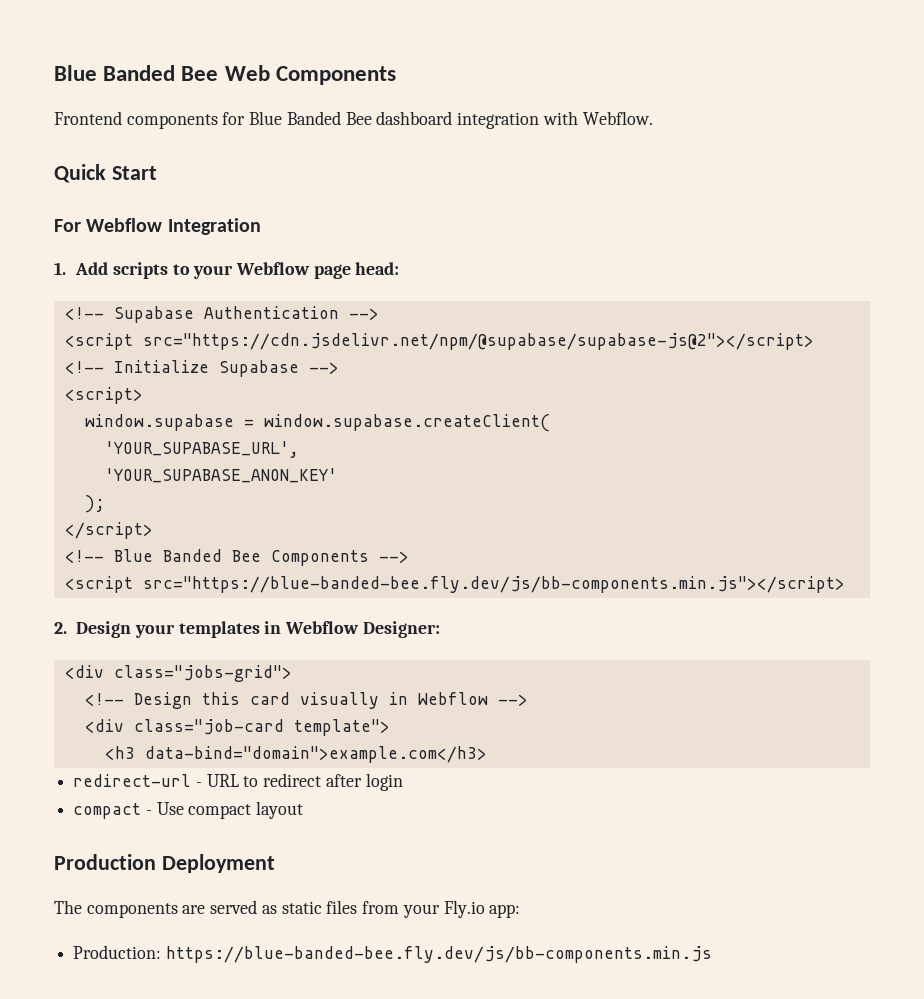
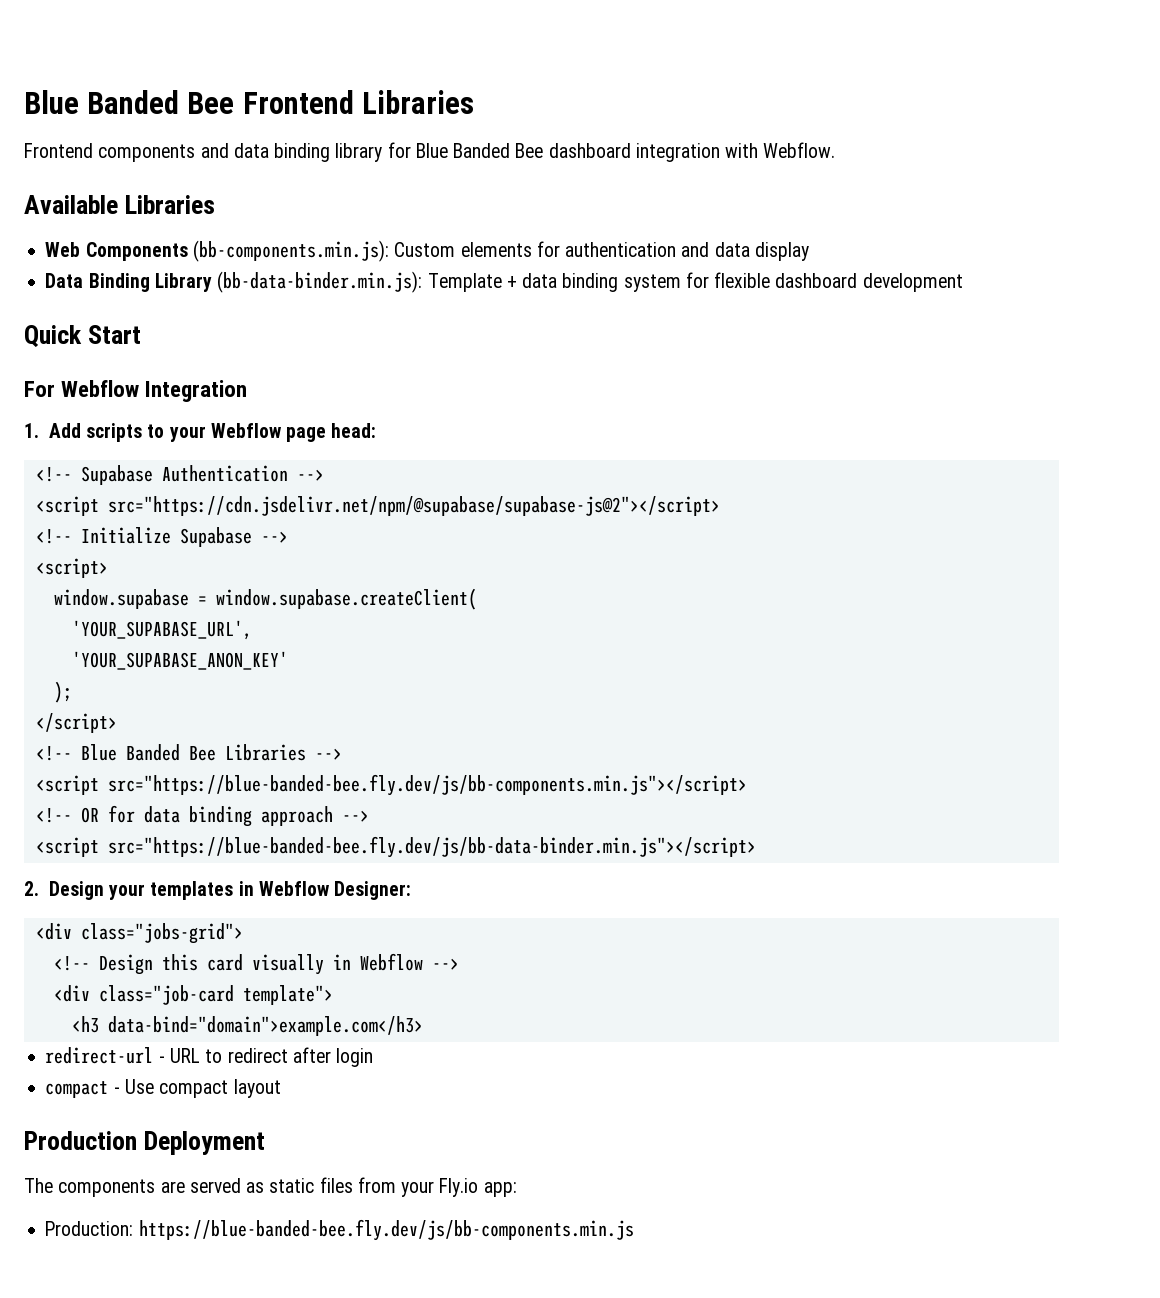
[54,65,396,85] Blue Banded Bee Web Components -> [24,90,474,114] Blue Banded Bee Frontend Libraries
(218, 121) none -> [200,143,383,162] and data binding library
(653, 118) none -> [24,195,216,214] [45,240,809,262] [45,271,963,293] // Available Libraries // Web Components (bb-components.min.js): Custom elements for authentication and data display // Data Binding Library (bb-data-binder.min.js): Template + data binding system for flexible dashboard development
[270,550,369,566] Components -> [224,744,306,761] Libraries
(845, 584) none -> [35,805,369,827] [35,836,756,858] // <!-- OR for data binding approach --> // <script src="https://blue-banded-bee.fly.dev/js/bb-data-binder.min.js"></script>

